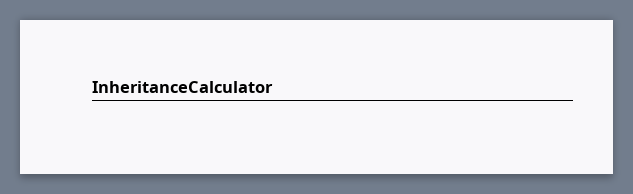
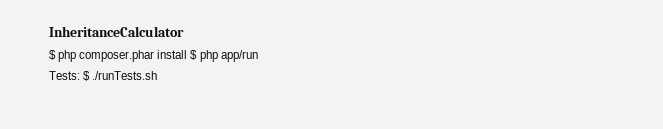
(273, 87) none -> [49,50,258,62] [49,71,158,81] // $ php composer.phar install $ php app/run // Tests: $ ./runTests.sh

